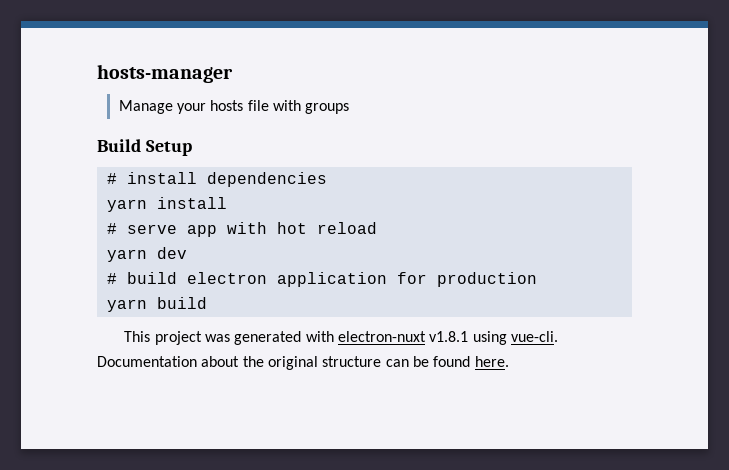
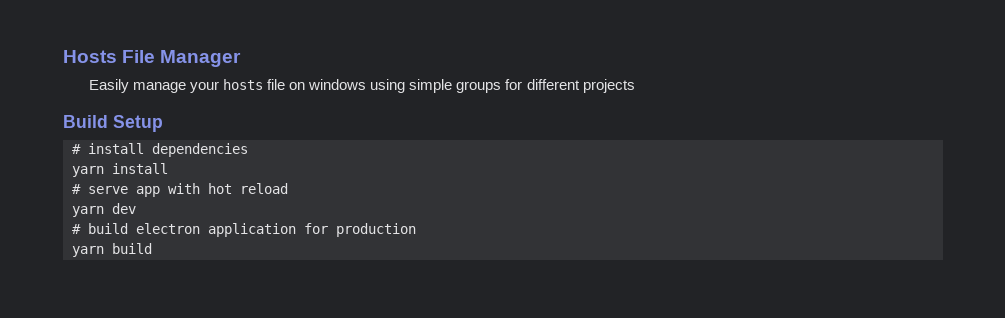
[97,64,233,83] [118,100,350,114] hosts-manager // Manage your hosts file with groups -> [63,50,242,67] [88,79,635,93] Hosts File Manager // Easily manage your hosts file on windows using simple groups for different projects
[124,331,558,345] [97,356,509,370] // This project was generated with electron-nuxt v1.8.1 using vue-cli. Documentation about the original structure can be found here. -> (152, 248) none

